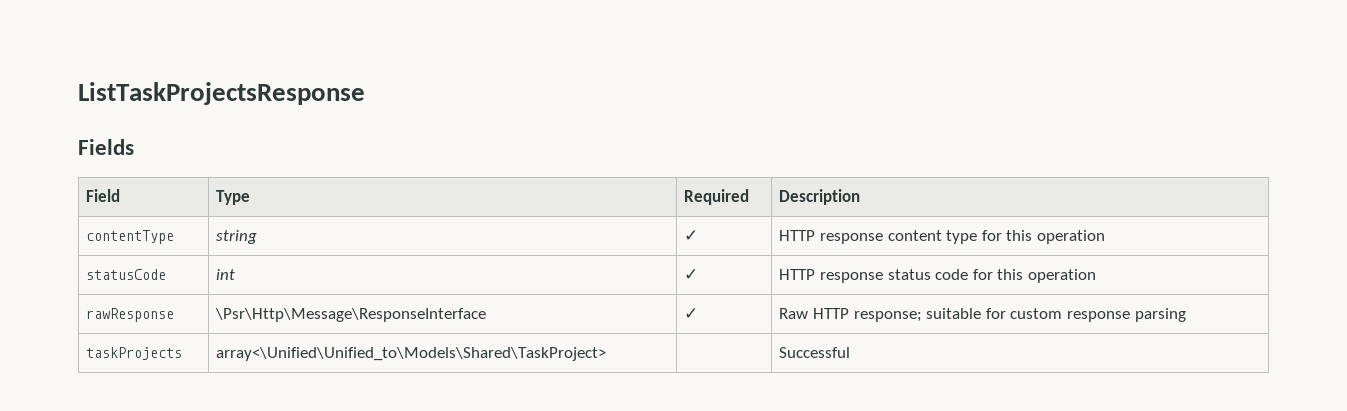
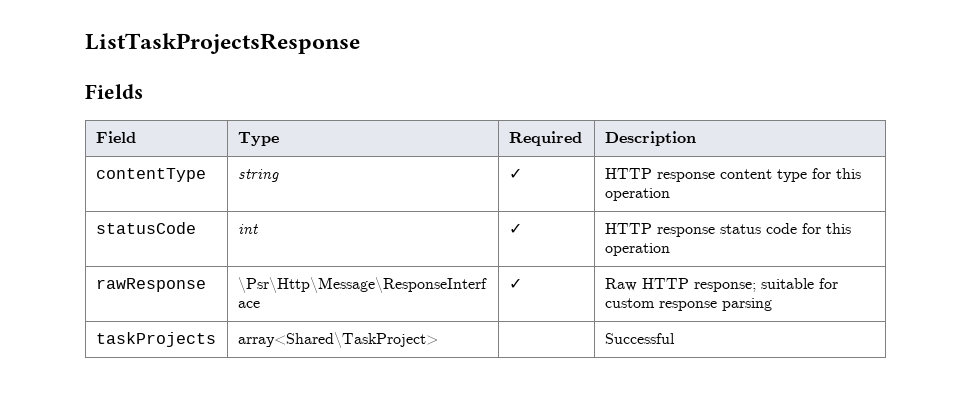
[216,347,607,361] array<\Unified\Unified_to\Models\Shared\TaskProject> -> [237,332,438,348] array<Shared\TaskProject>

